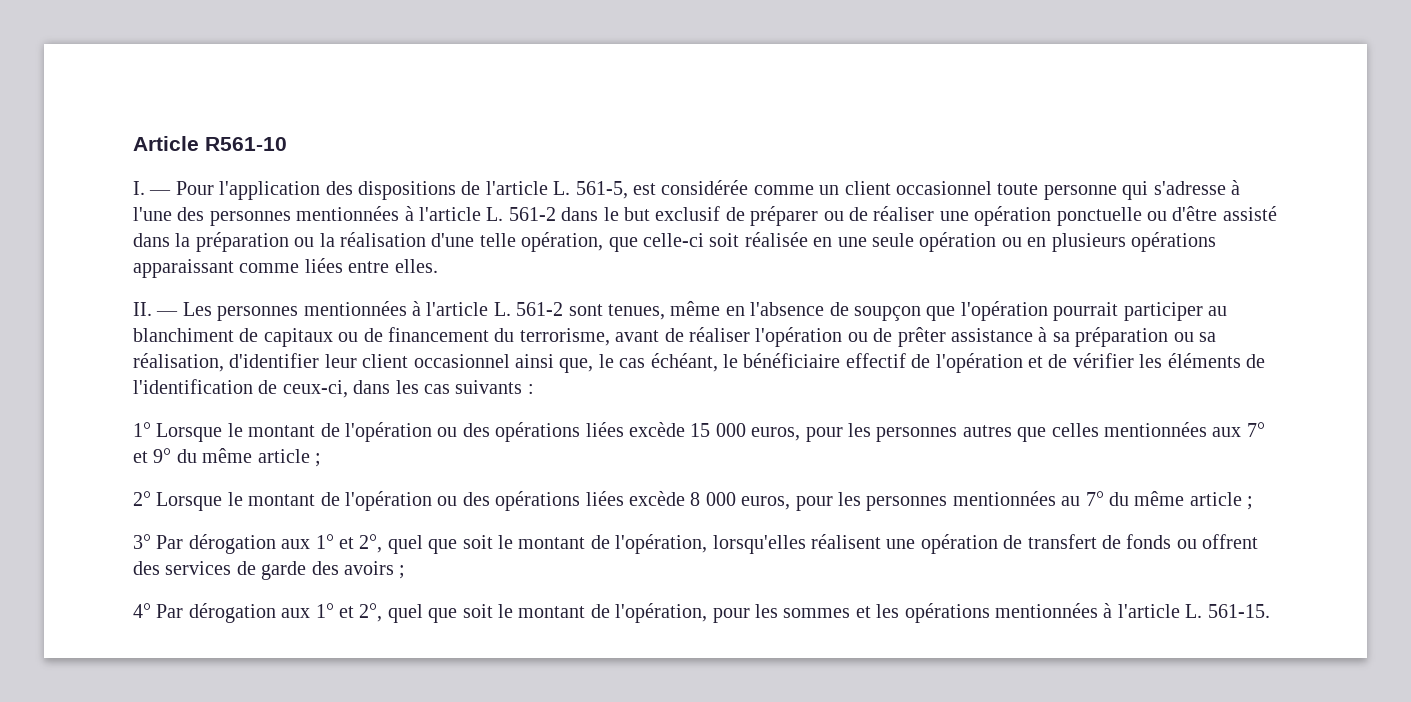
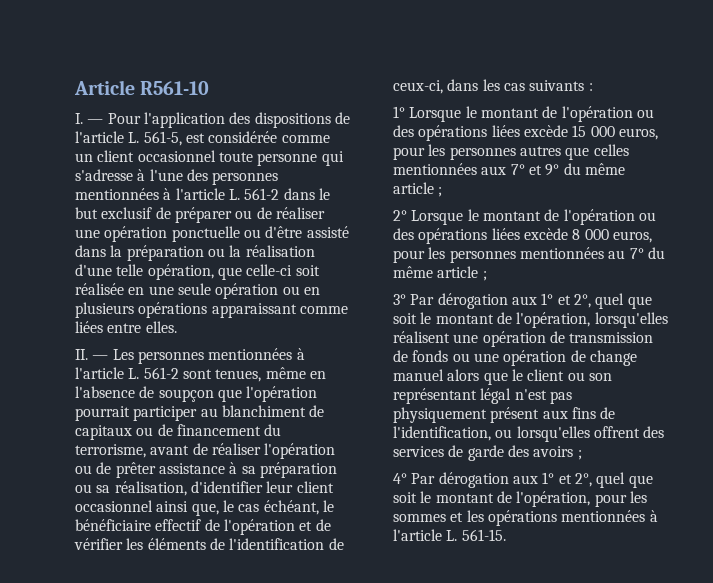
[1027,534,1097,549] transfert -> [569,332,654,343] transmission
(1197, 544) none -> [473,350,637,366] [393,369,612,385] [393,388,572,404] [393,407,616,423] [393,426,590,442] une opération de change manuel alors que le client ou son représentant légal n'est pas physiquement présent aux fins de l'identification, ou lorsqu'elles

